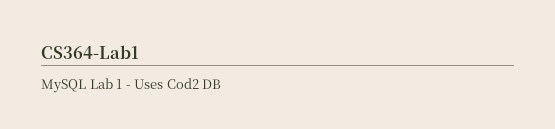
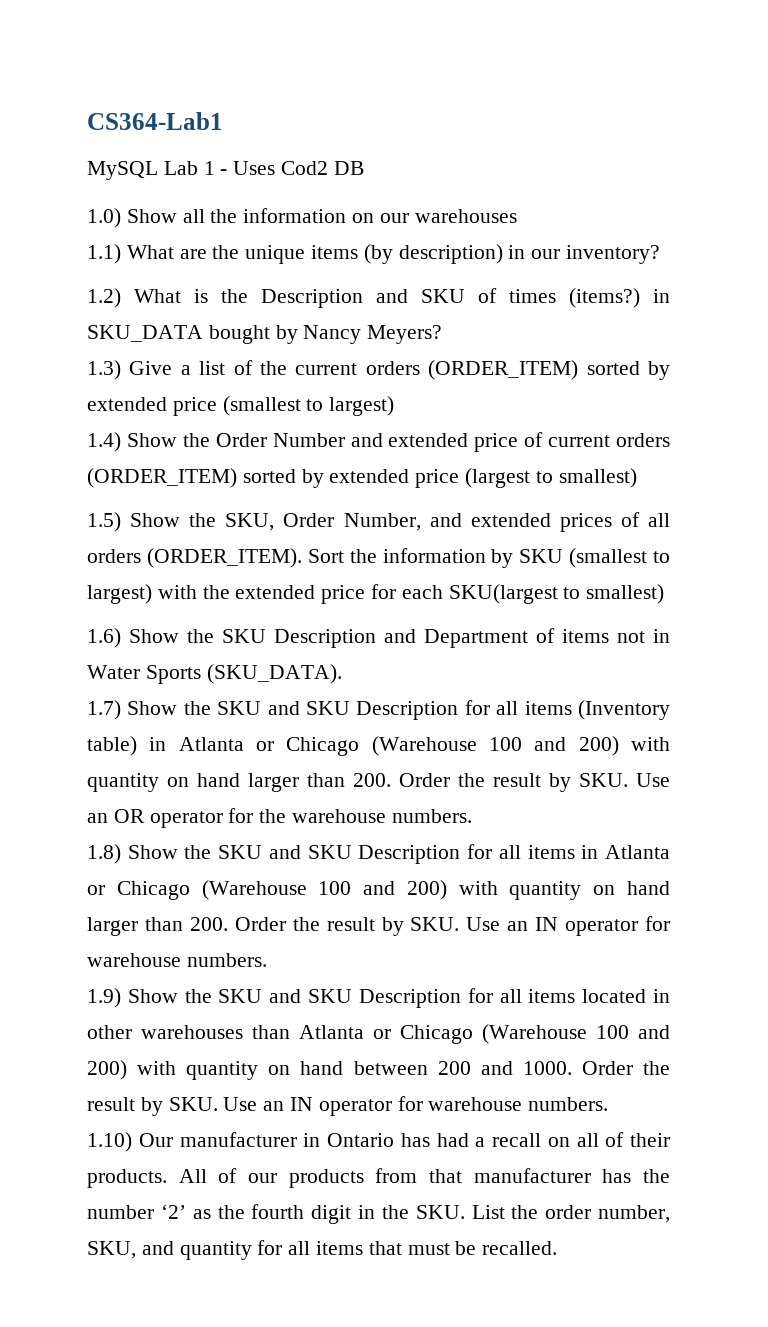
(222, 84) none -> [87,208,517,228] [87,244,661,264] [87,288,670,308] [87,325,443,344] [87,360,670,380] [87,396,395,416] [87,432,670,452] [87,468,637,488] [87,512,671,532] [87,548,670,568] [87,584,665,604] [87,628,670,648] [87,664,342,684] [87,700,670,720] [87,736,670,756] [87,773,670,792] [87,808,472,828] [87,844,671,864] [87,880,670,900] [87,916,671,936] [87,953,267,967] [87,988,670,1008] [87,1024,670,1044] [87,1060,671,1080] [87,1096,609,1116] [87,1132,670,1152] [87,1168,670,1188] [87,1204,670,1224] [87,1240,558,1260] // 1.0) Show all the information on our warehouses // 1.1) What are the unique items (by description) in our inventory? // 1.2) What is the Description and SKU of times (items?) in SKU_DATA bought by Nancy Meyers? // 1.3) Give a list of the current orders (ORDER_ITEM) sorted by extended price (smallest to largest) // 1.4) Show the Order Number and extended price of current orders (ORDER_ITEM) sorted by extended price (largest to smallest) // 1.5) Show the SKU, Order Number, and extended prices of all orders (ORDER_ITEM). Sort the information by SKU (smallest to largest) with the extended price for each SKU(largest to smallest) // 1.6) Show the SKU Description and Department of items not in Water Sports (SKU_DATA). // 1.7) Show the SKU and SKU Description for all items (Inventory table) in Atlanta or Chicago (Warehouse 100 and 200) with quantity on hand larger than 200. Order the result by SKU. Use an OR operator for the warehouse numbers. // 1.8) Show the SKU and SKU Description for all items in Atlanta or Chicago (Warehouse 100 and 200) with quantity on hand larger than 200. Order the result by SKU. Use an IN operator for warehouse numbers. // 1.9) Show the SKU and SKU Description for all items located in other warehouses than Atlanta or Chicago (Warehouse 100 and 200) with quantity on hand between 200 and 1000. Order the result by SKU. Use an IN operator for warehouse numbers. // 1.10) Our manufacturer in Ontario has had a recall on all of their products. All of our products from that manufacturer has the number ‘2’ as the fourth digit in the SKU. List the order number, SKU, and quantity for all items that must be recalled.

